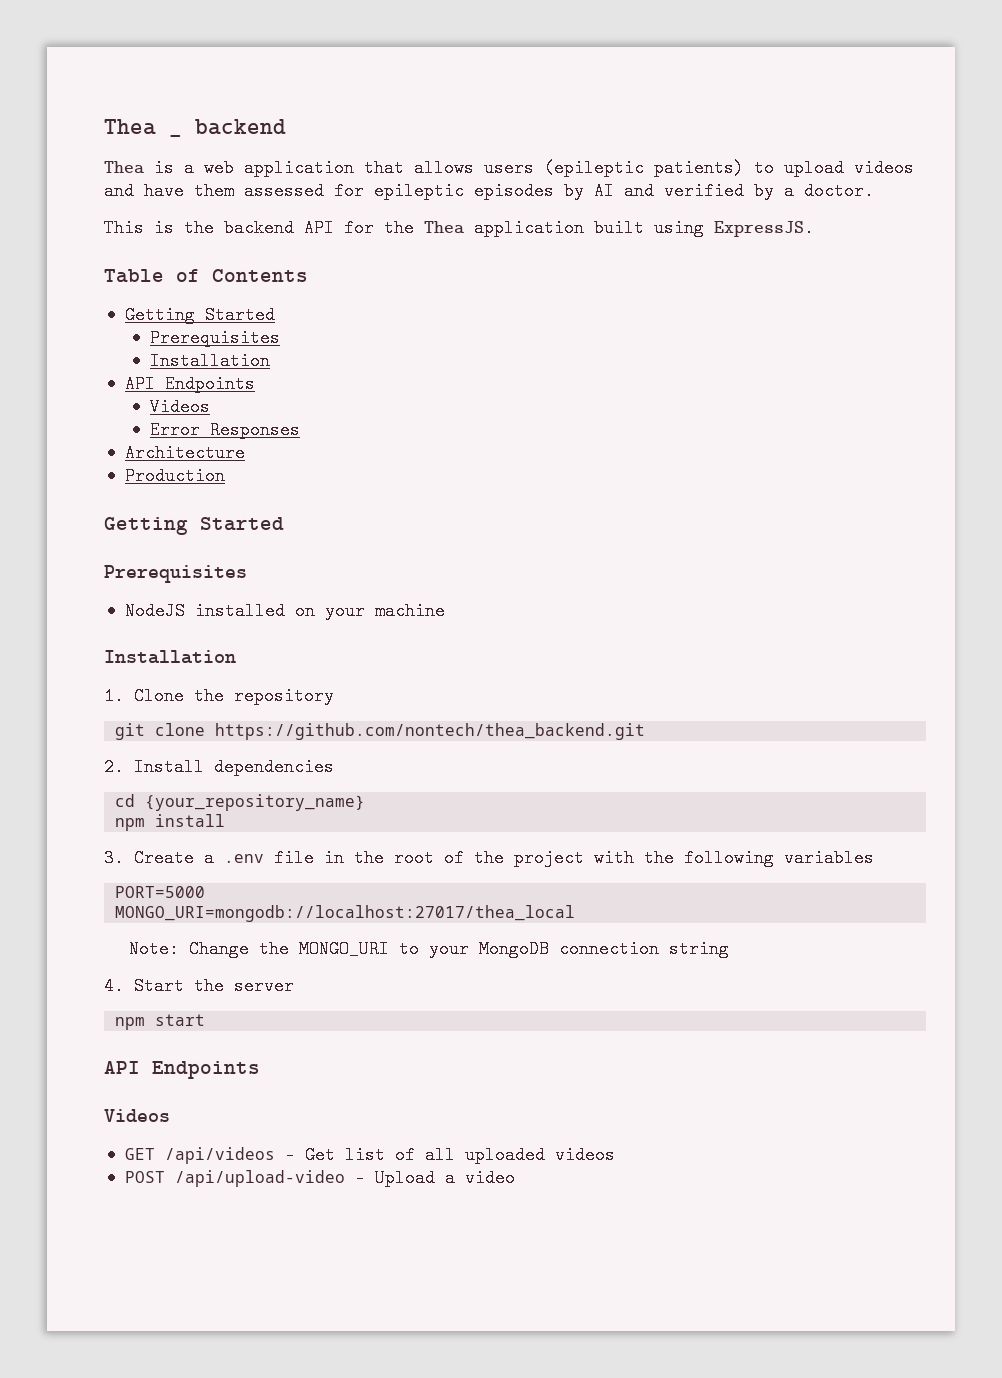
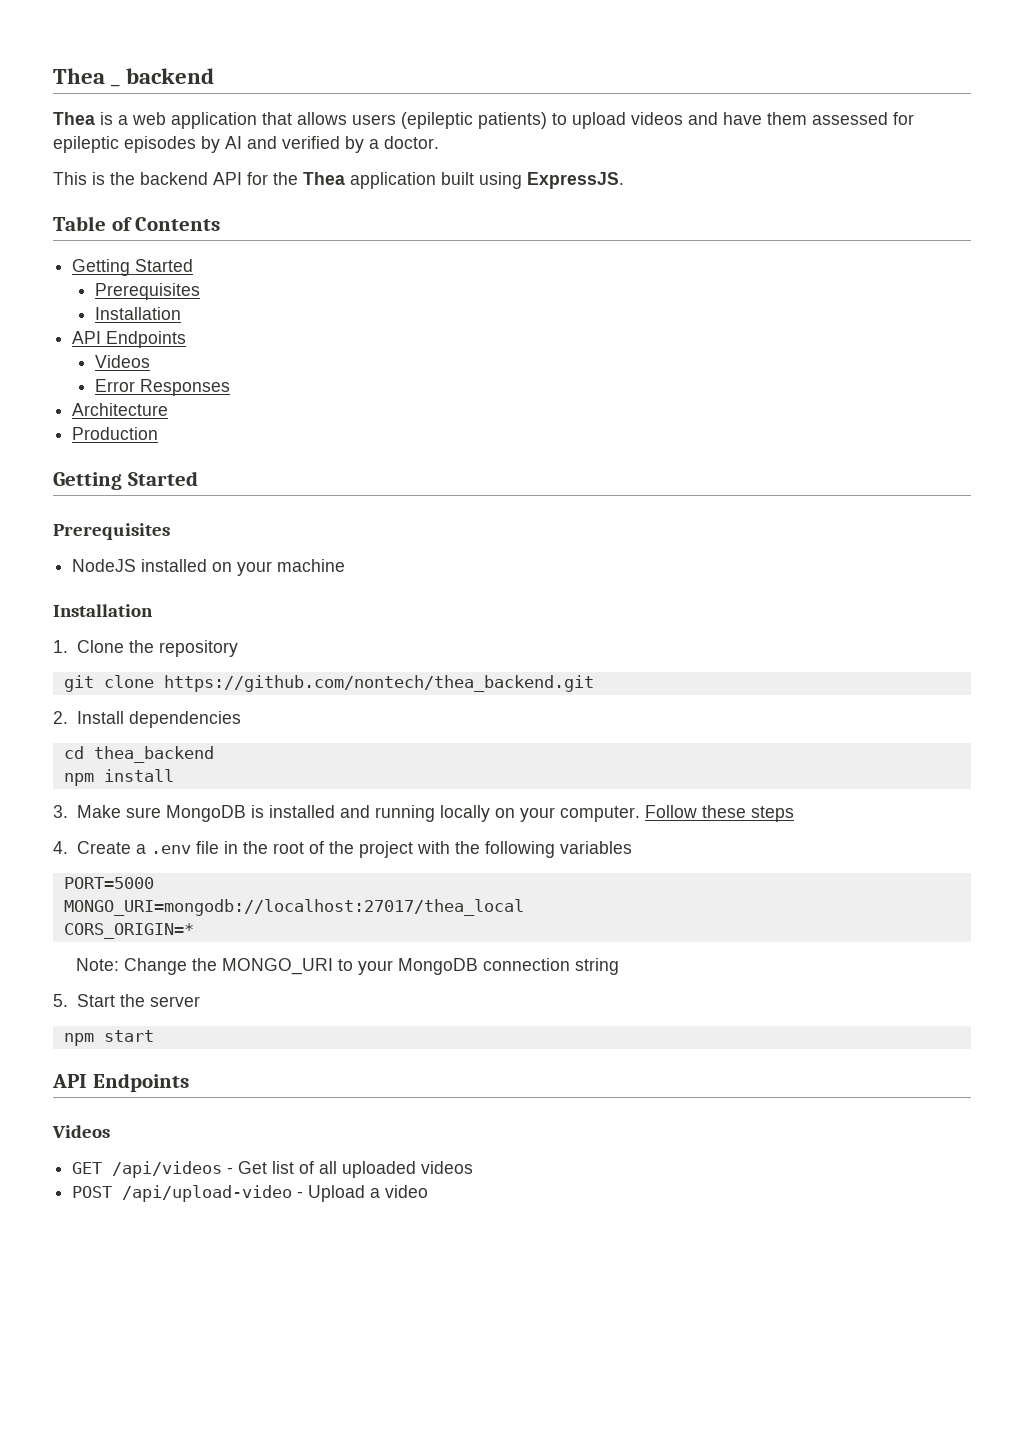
[145,794,366,811] {your_repository_name} -> [93,746,214,763] thea_backend
(124, 858) none -> [76,805,794,822] [53,841,68,854] Make sure MongoDB is installed and running locally on your computer. Follow these steps // 4.
(576, 913) none -> [63,923,194,939] // CORS_ORIGIN=*
[104,977,124,995] 4. -> [53,994,68,1007] 5.

